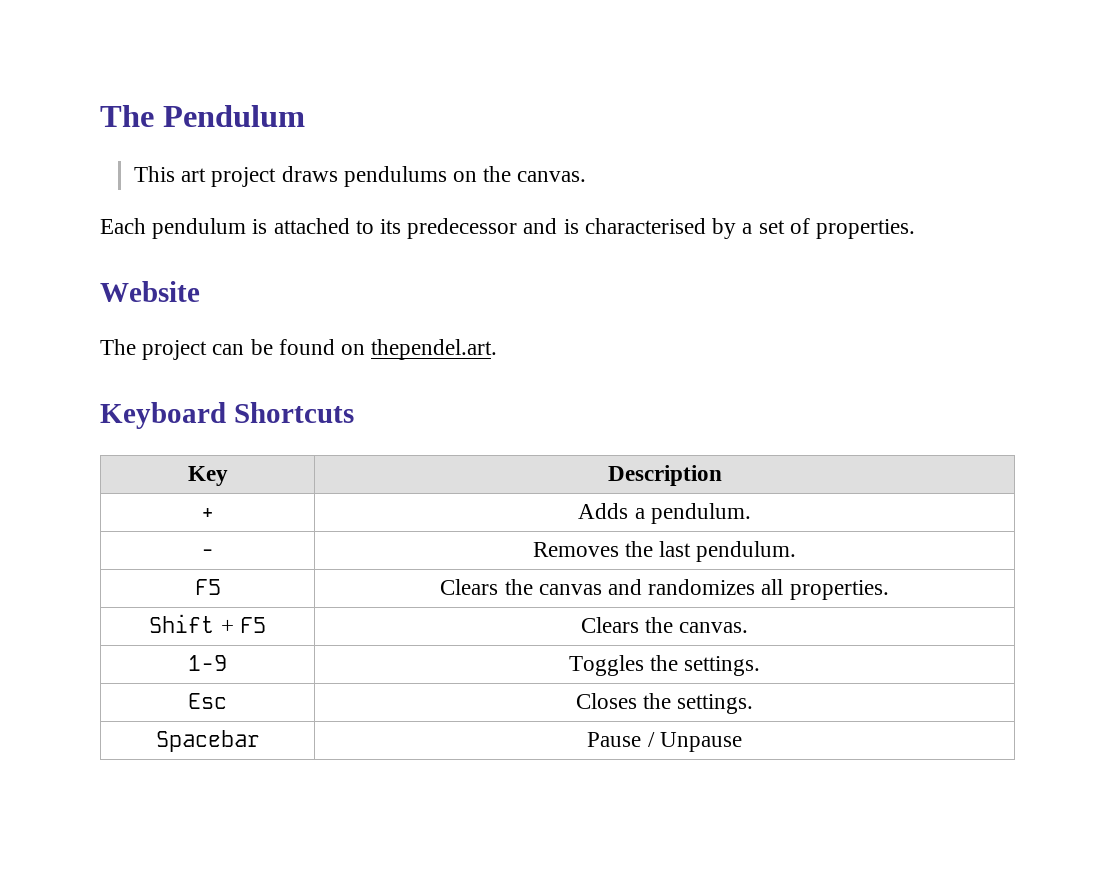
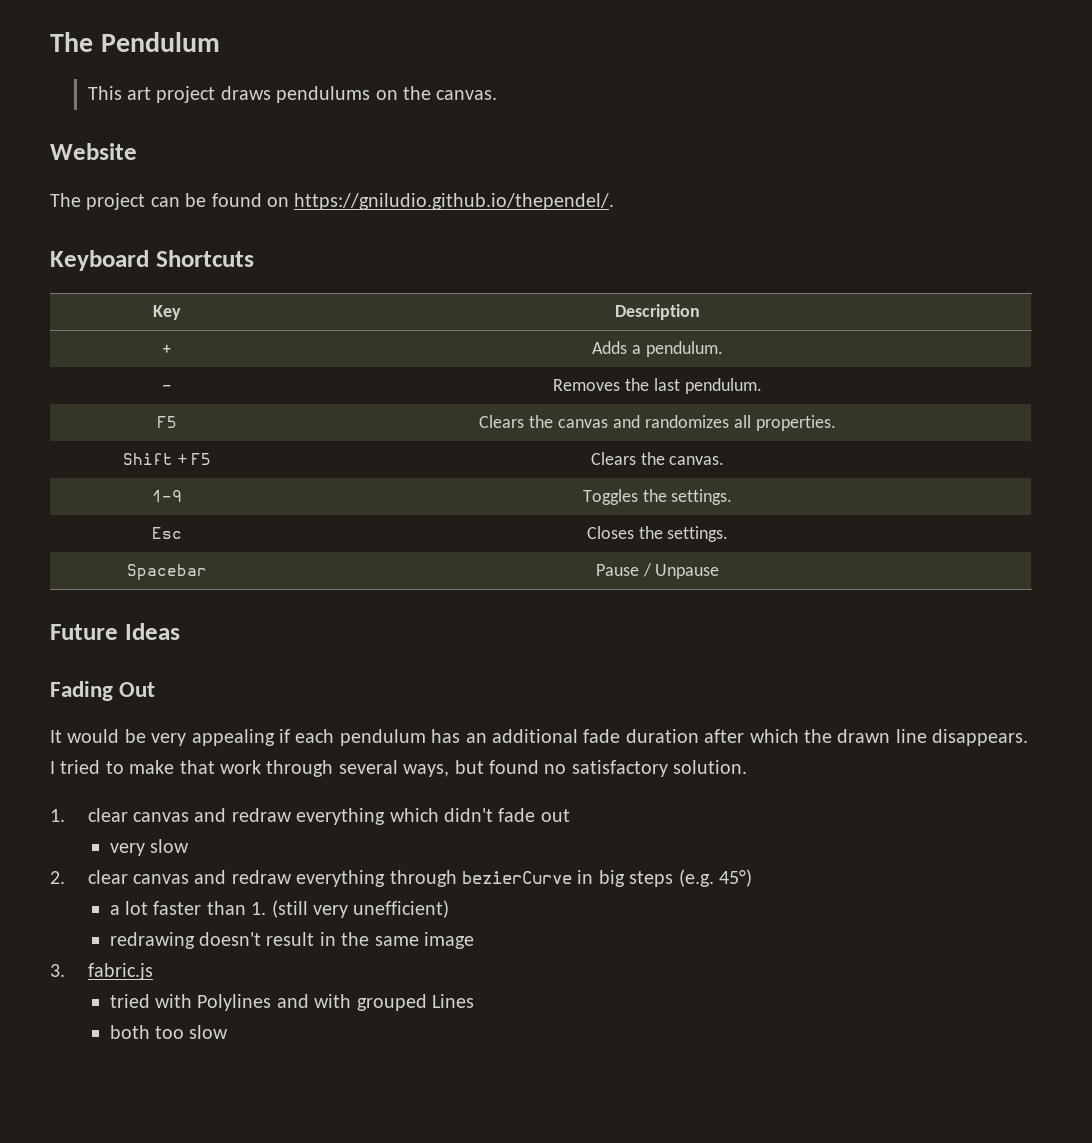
[100,218,915,239] // Each pendulum is attached to its predecessor and is characterised by a set of properties. -> (498, 95) none
[371,339,498,360] thependel.art. -> [294,193,615,210] https://gniludio.github.io/thependel/.
(742, 742) none -> [50,623,180,640] [50,681,156,701] [50,729,1029,746] [50,760,748,777] [50,808,570,825] [109,839,189,856] [50,869,752,887] [109,900,450,918] [109,932,474,949] [50,963,153,980] [109,994,474,1011] [109,1025,229,1039] // Future Ideas // Fading Out // It would be very appealing if each pendulum has an additional fade duration after which the drawn line disappears. I tried to make that work through several ways, but found no satisfactory solution. // 1. clear canvas and redraw everything which didn't fade out // very slow // 2. clear canvas and redraw everything through bezierCurve in big steps (e.g. 45°) // a lot faster than 1. (still very unefficient) // redrawing doesn't result in the same image // 3. fabric.js // tried with Polylines and with grouped Lines // both too slow

